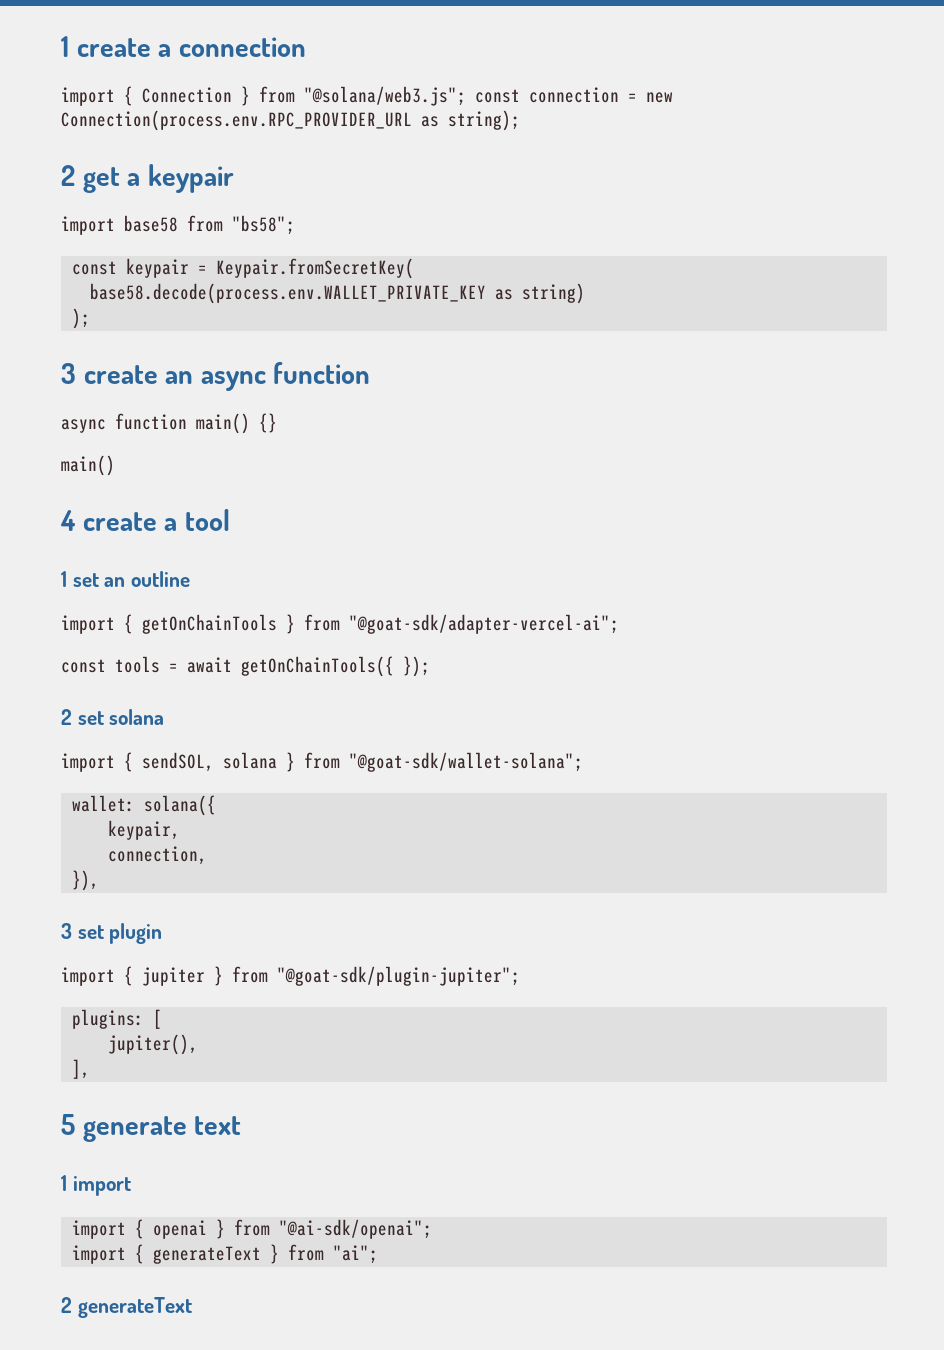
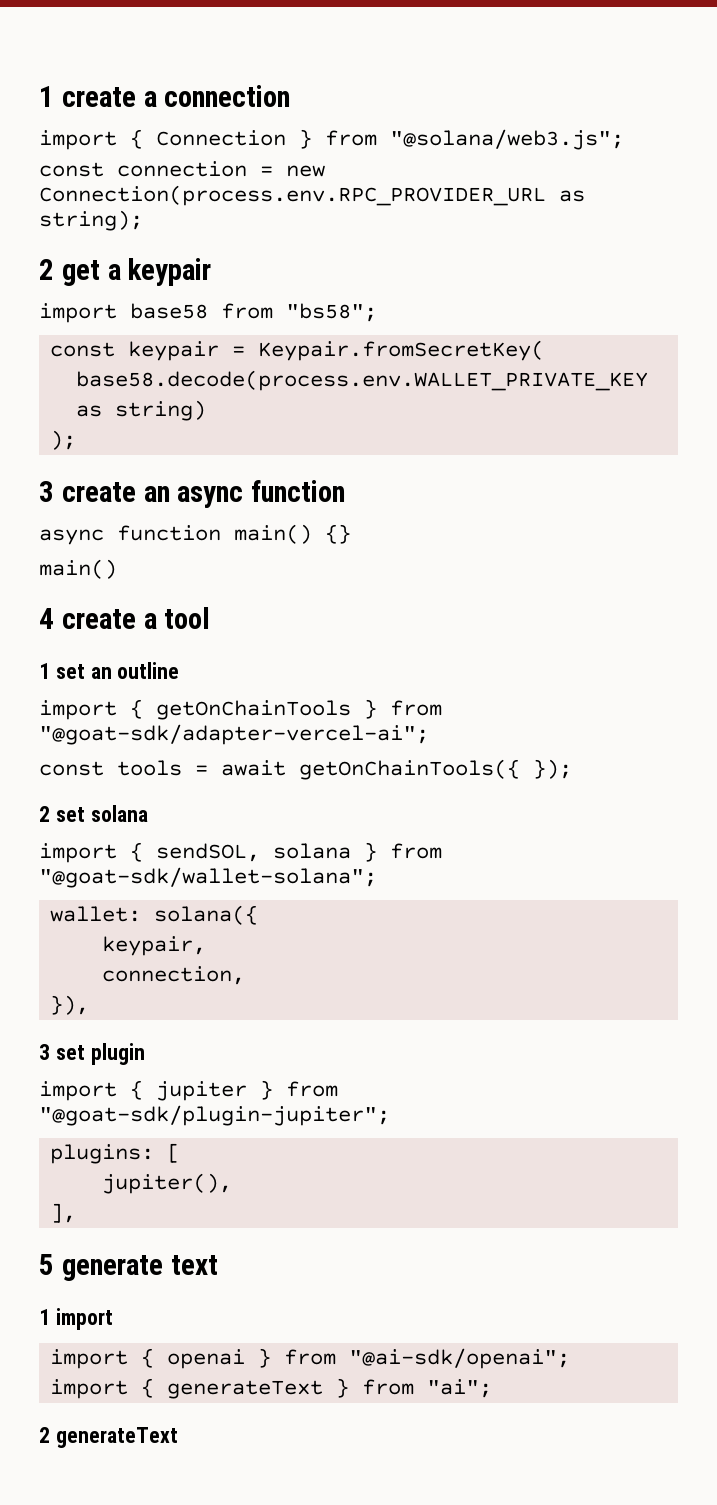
(466, 96) none -> (624, 139) //

